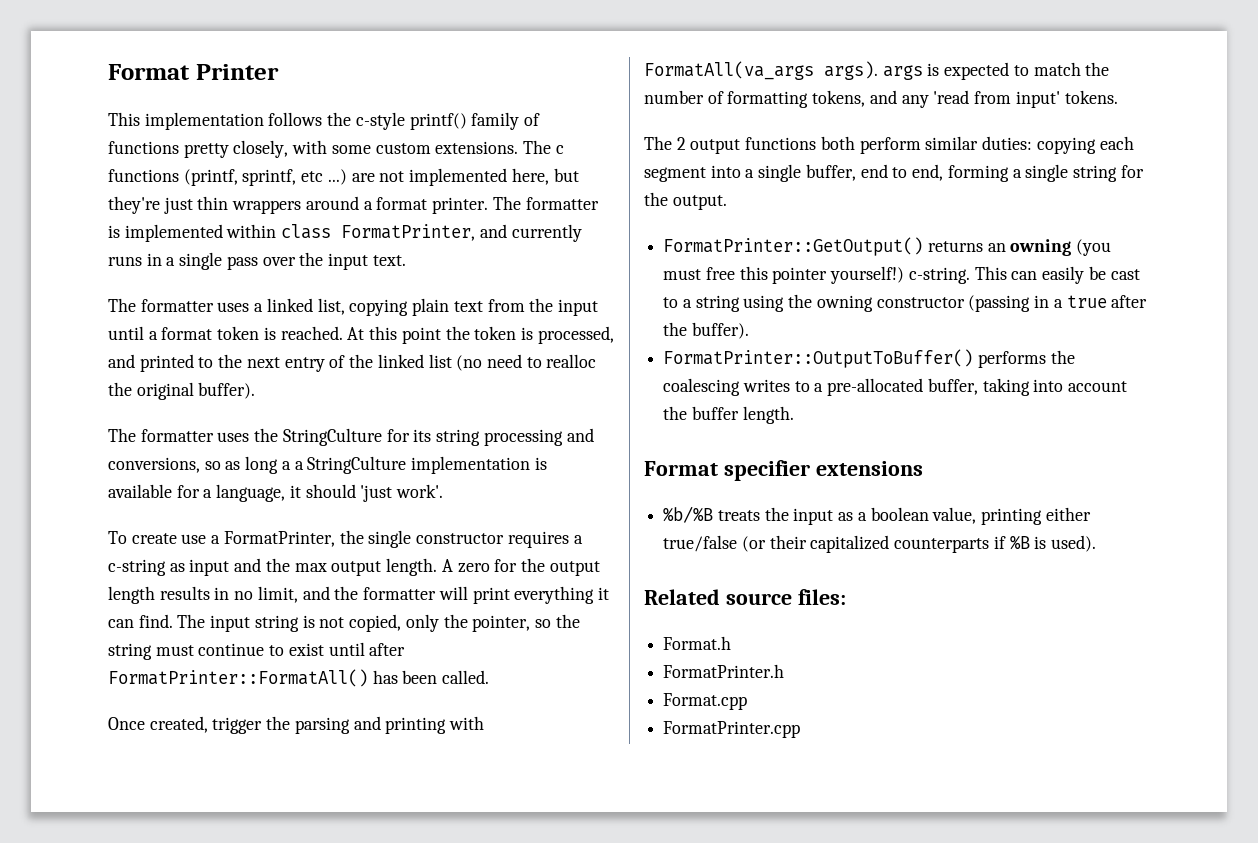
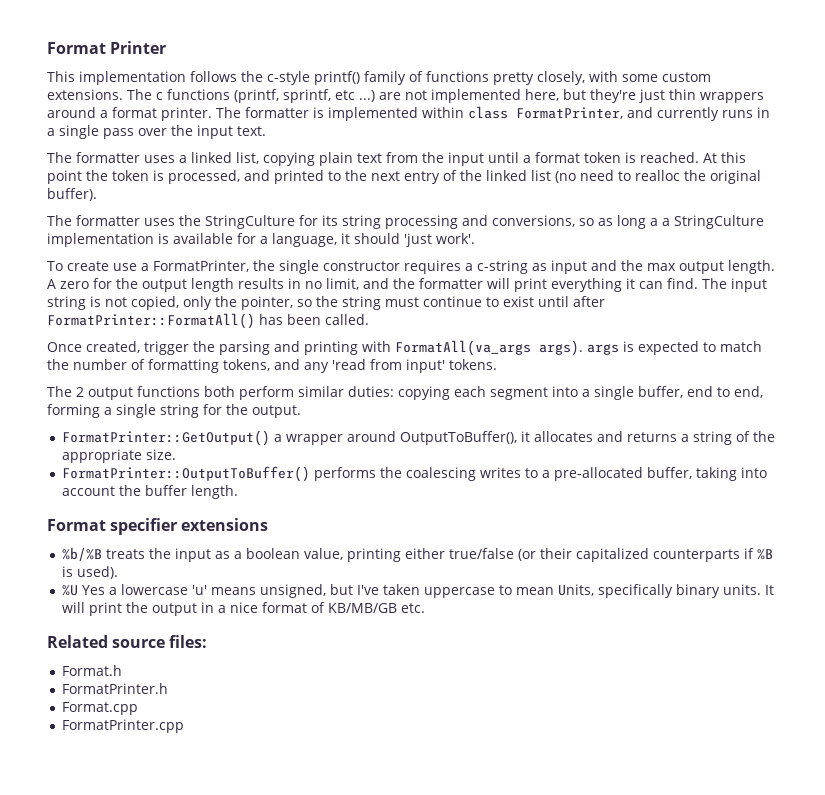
[927,239,1112,256] [663,266,1140,284] [663,294,1148,312] [663,322,749,339] returns an owning (you must free this pointer yourself!) c-string. This can easily be cast to a string using the owning constructor (passing in a true after the buffer). -> [274,431,776,445] [62,449,177,463] a wrapper around OutputToBuffer(), it allocates and returns a string of the appropriate size.
(1097, 543) none -> [62,584,775,598] [62,602,426,616] // %U Yes a lowercase 'u' means unsigned, but I've taken uppercase to mean Units, specifically binary units. It will print the output in a nice format of KB/MB/GB etc.

